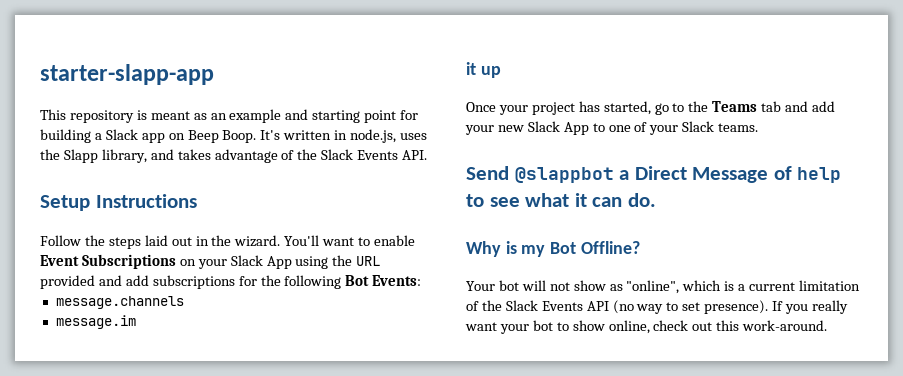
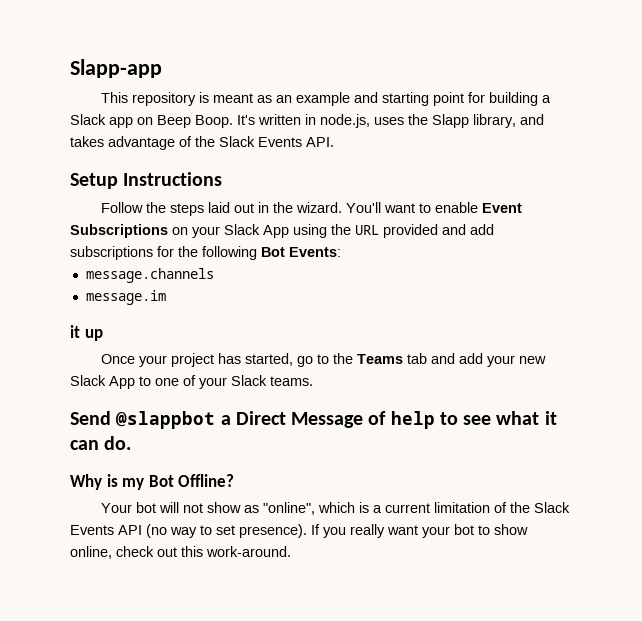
[40,64,214,85] starter-slapp-app -> [70,59,162,78] Slapp-app

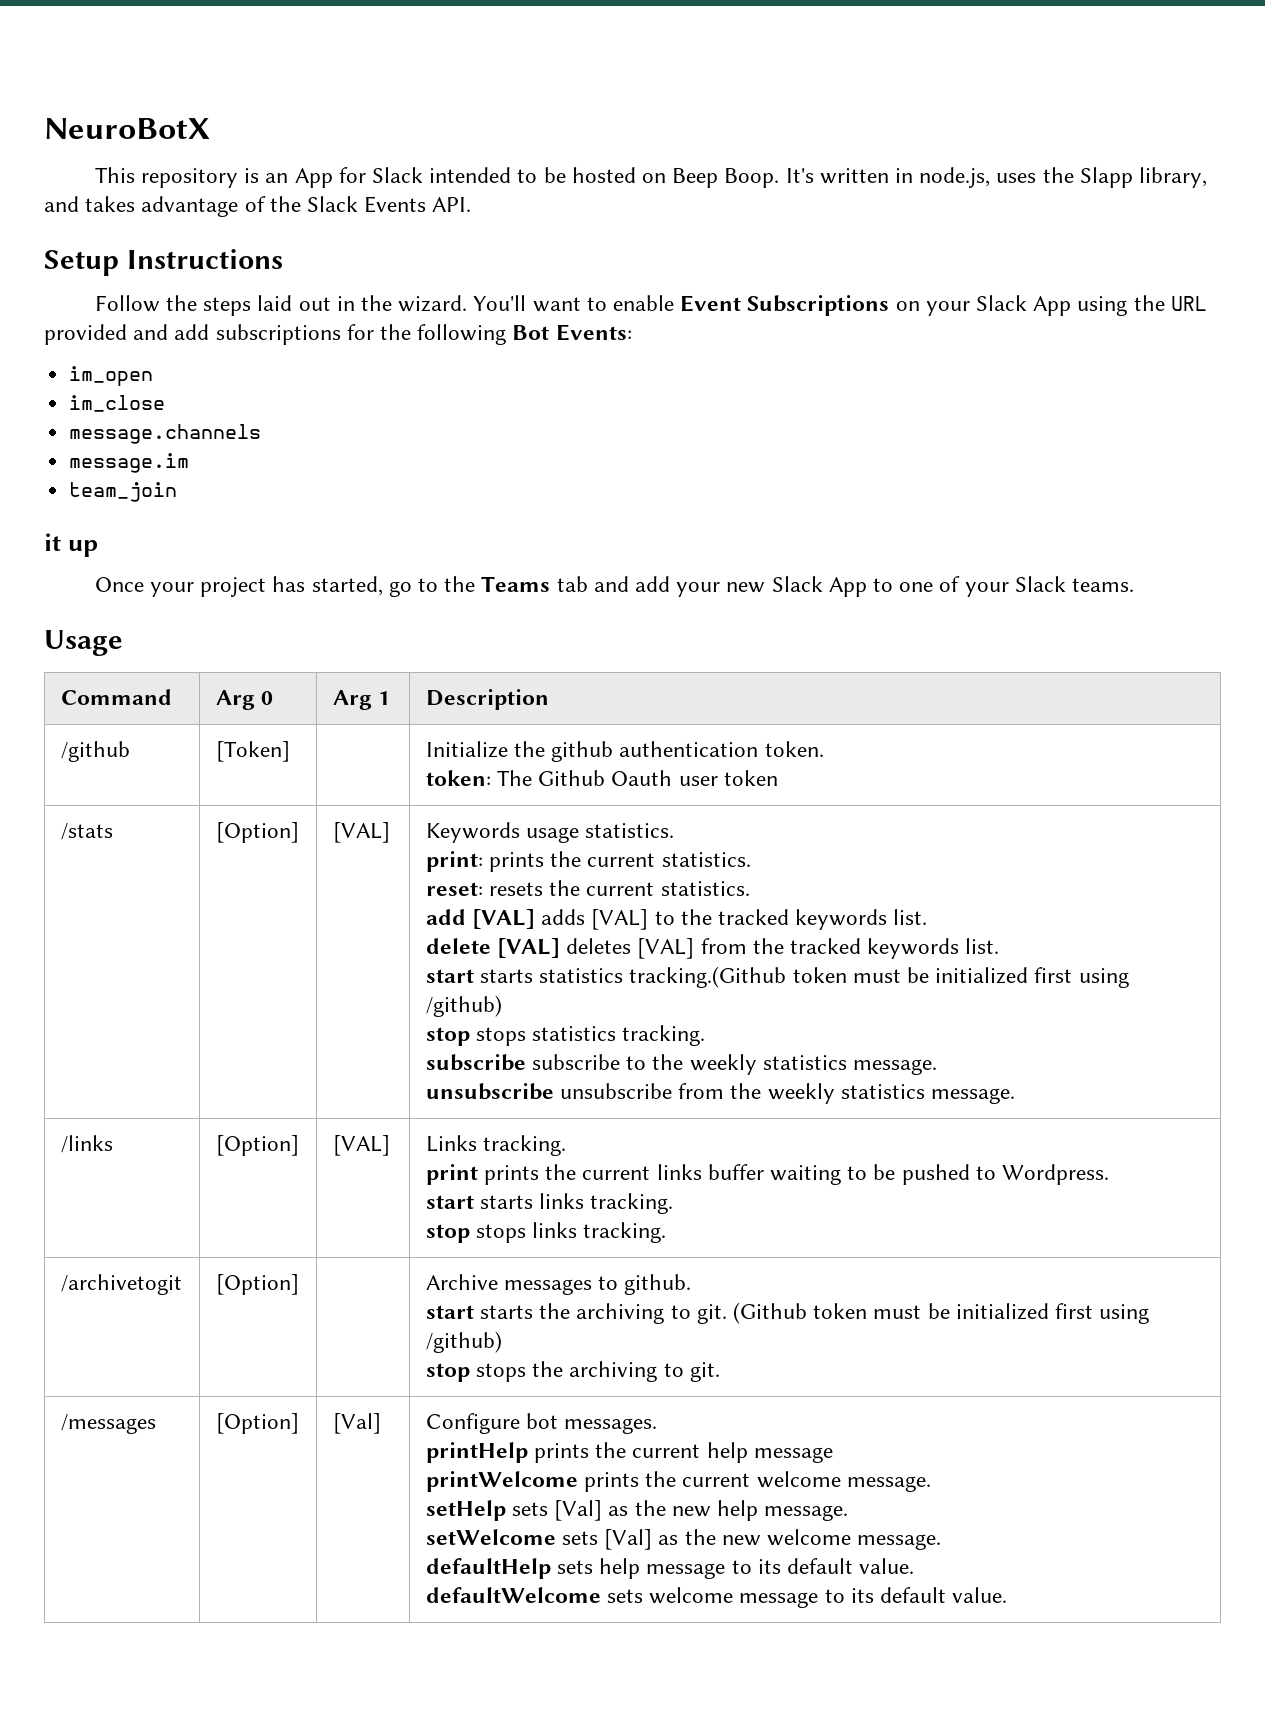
[70,59,162,78] Slapp-app -> [44,118,210,139] NeuroBotX
[212,92,551,106] [70,114,133,128] meant as an example and starting point for building a Slack app -> [265,167,636,188] an App for Slack intended to be hosted
(341, 252) none -> [69,366,154,386] [69,395,166,412] // im_open // im_close
(166, 297) none -> [69,482,178,502] // team_join
[70,411,557,429] [70,436,132,450] [70,474,235,490] [100,502,570,515] [70,524,528,538] [70,546,291,559] Send @slappbot a Direct Message of help to see what it can do. // Why is my Bot Offline? // Your bot will not show as "online", which is a current limitation of the Slack Events API (no way to set presence). If you really want your bot to show online, check out this work-around. -> [44,630,123,656] [60,689,172,705] [215,690,273,710] [332,690,390,710] [425,689,549,710] [60,741,130,762] [215,741,290,762] [425,741,824,762] [425,770,778,786] [60,823,113,840] [215,822,299,843] [332,822,390,843] [425,822,675,843] [425,851,751,872] [425,880,750,896] [425,909,928,930] [425,938,1000,959] [425,966,1129,988] [425,995,502,1017] [425,1025,706,1046] [425,1054,937,1075] [425,1083,1015,1104] [60,1135,113,1153] [215,1135,299,1156] [332,1135,390,1156] [425,1135,566,1156] [425,1164,1109,1185] [425,1193,674,1214] [425,1222,667,1243] [60,1274,182,1295] [215,1274,299,1295] [425,1274,692,1295] [425,1302,1150,1324] [425,1331,502,1353] [425,1361,720,1382] [60,1414,156,1434] [215,1413,299,1434] [332,1413,381,1434] [425,1413,658,1434] [425,1442,833,1463] [425,1471,931,1492] [425,1500,849,1521] [425,1529,942,1550] [425,1558,915,1579] [425,1587,1008,1608] Usage // Command | Arg 0 | Arg 1 | Description // /github | [Token] | | Initialize the github authentication token. // token: The Github Oauth user token // /stats | [Option] | [VAL] | Keywords usage statistics. // print: prints the current statistics. // reset: resets the current statistics. // add [VAL] adds [VAL] to the tracked keywords list. // delete [VAL] deletes [VAL] from the tracked keywords list. // start starts statistics tracking.(Github token must be initialized first using /github) // stop stops statistics tracking. // subscribe subscribe to the weekly statistics message. // unsubscribe unsubscribe from the weekly statistics message. // /links | [Option] | [VAL] | Links tracking. // print prints the current links buffer waiting to be pushed to Wordpress. // start starts links tracking. // stop stops links tracking. // /archivetogit | [Option] | | Archive messages to github. // start starts the archiving to git. (Github token must be initialized first using /github) // stop stops the archiving to git. // /messages | [Option] | [Val] | Configure bot messages. // printHelp prints the current help message // printWelcome prints the current welcome message. // setHelp sets [Val] as the new help message. // setWelcome sets [Val] as the new welcome message. // defaultHelp sets help message to its default value. // defaultWelcome sets welcome message to its default value.

